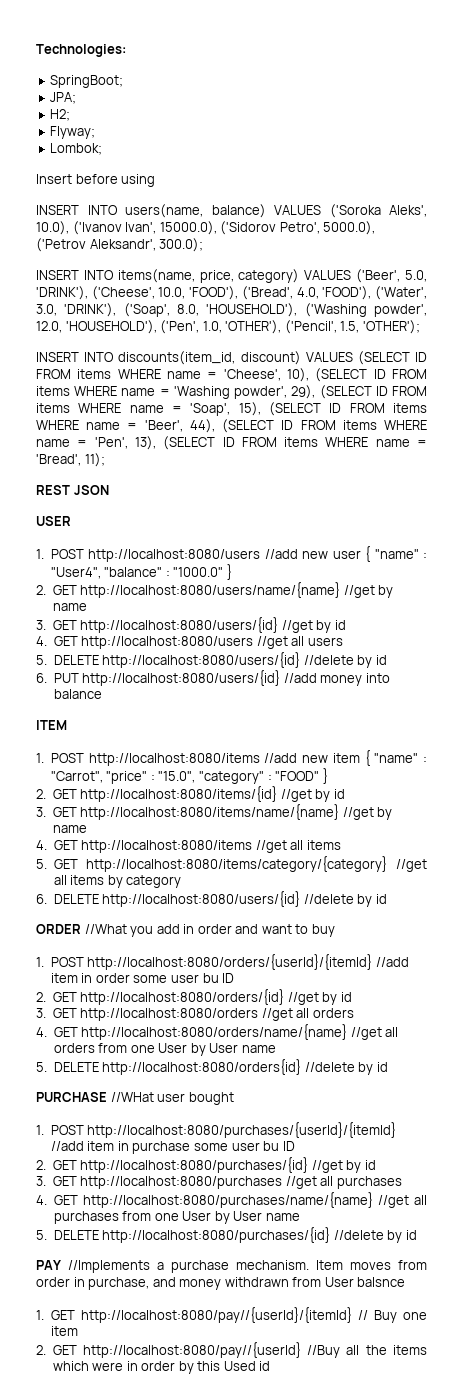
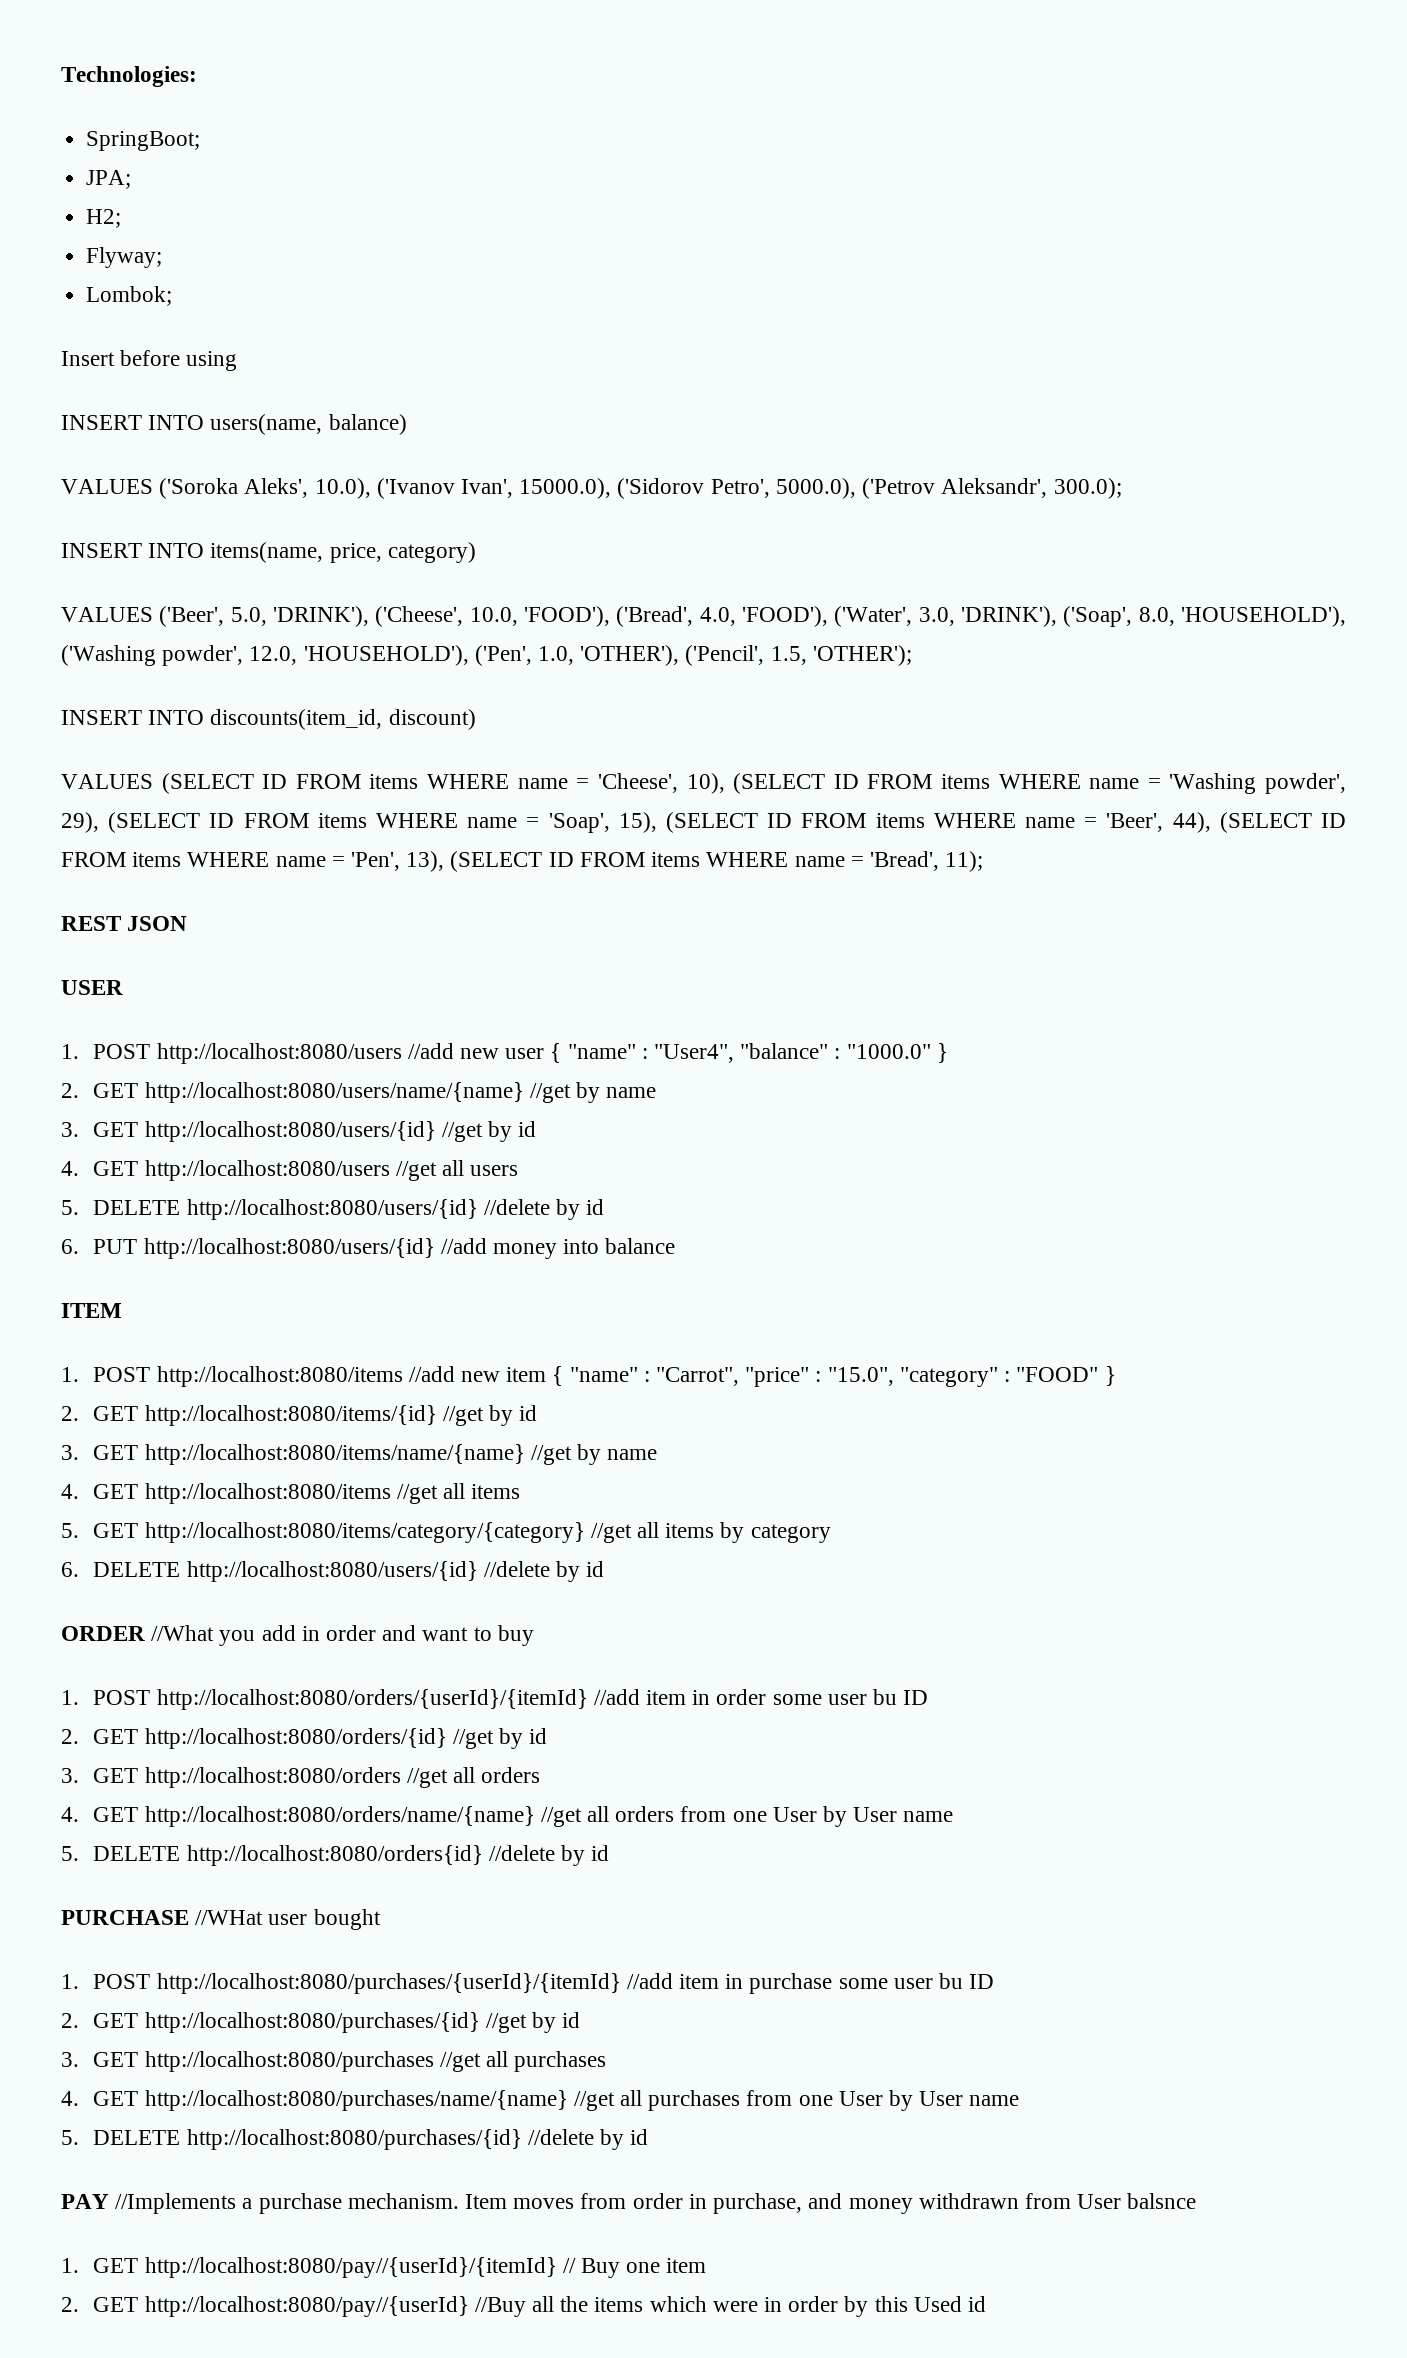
(266, 211) none -> (407, 424) //
(300, 276) none -> (476, 552) //
(301, 358) none -> (476, 719) //

